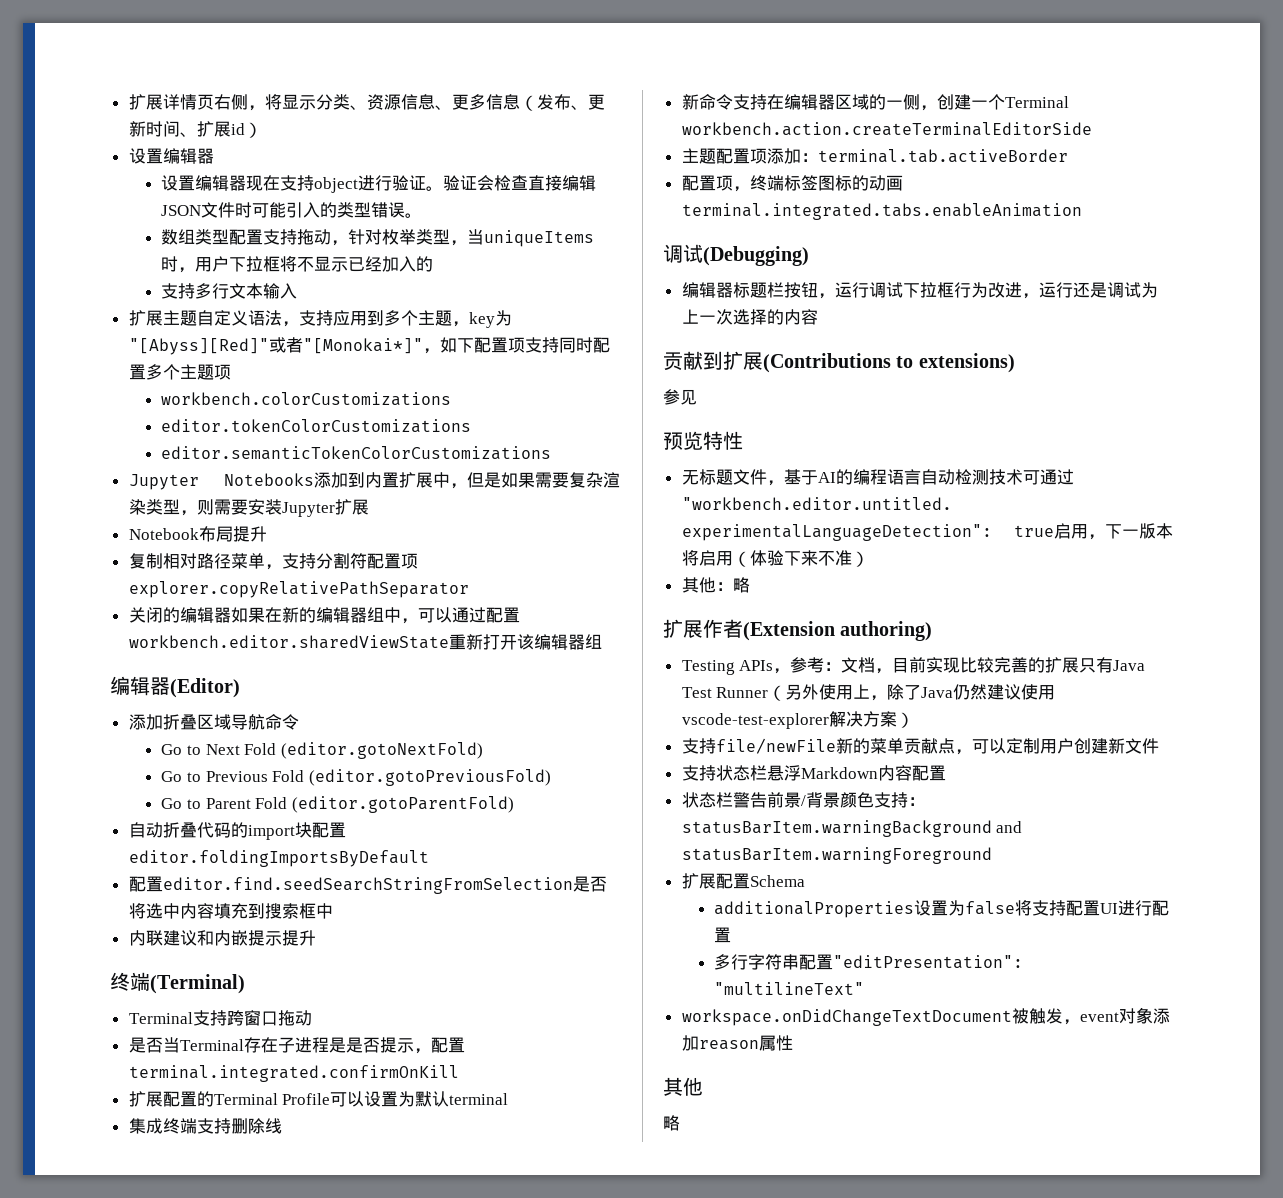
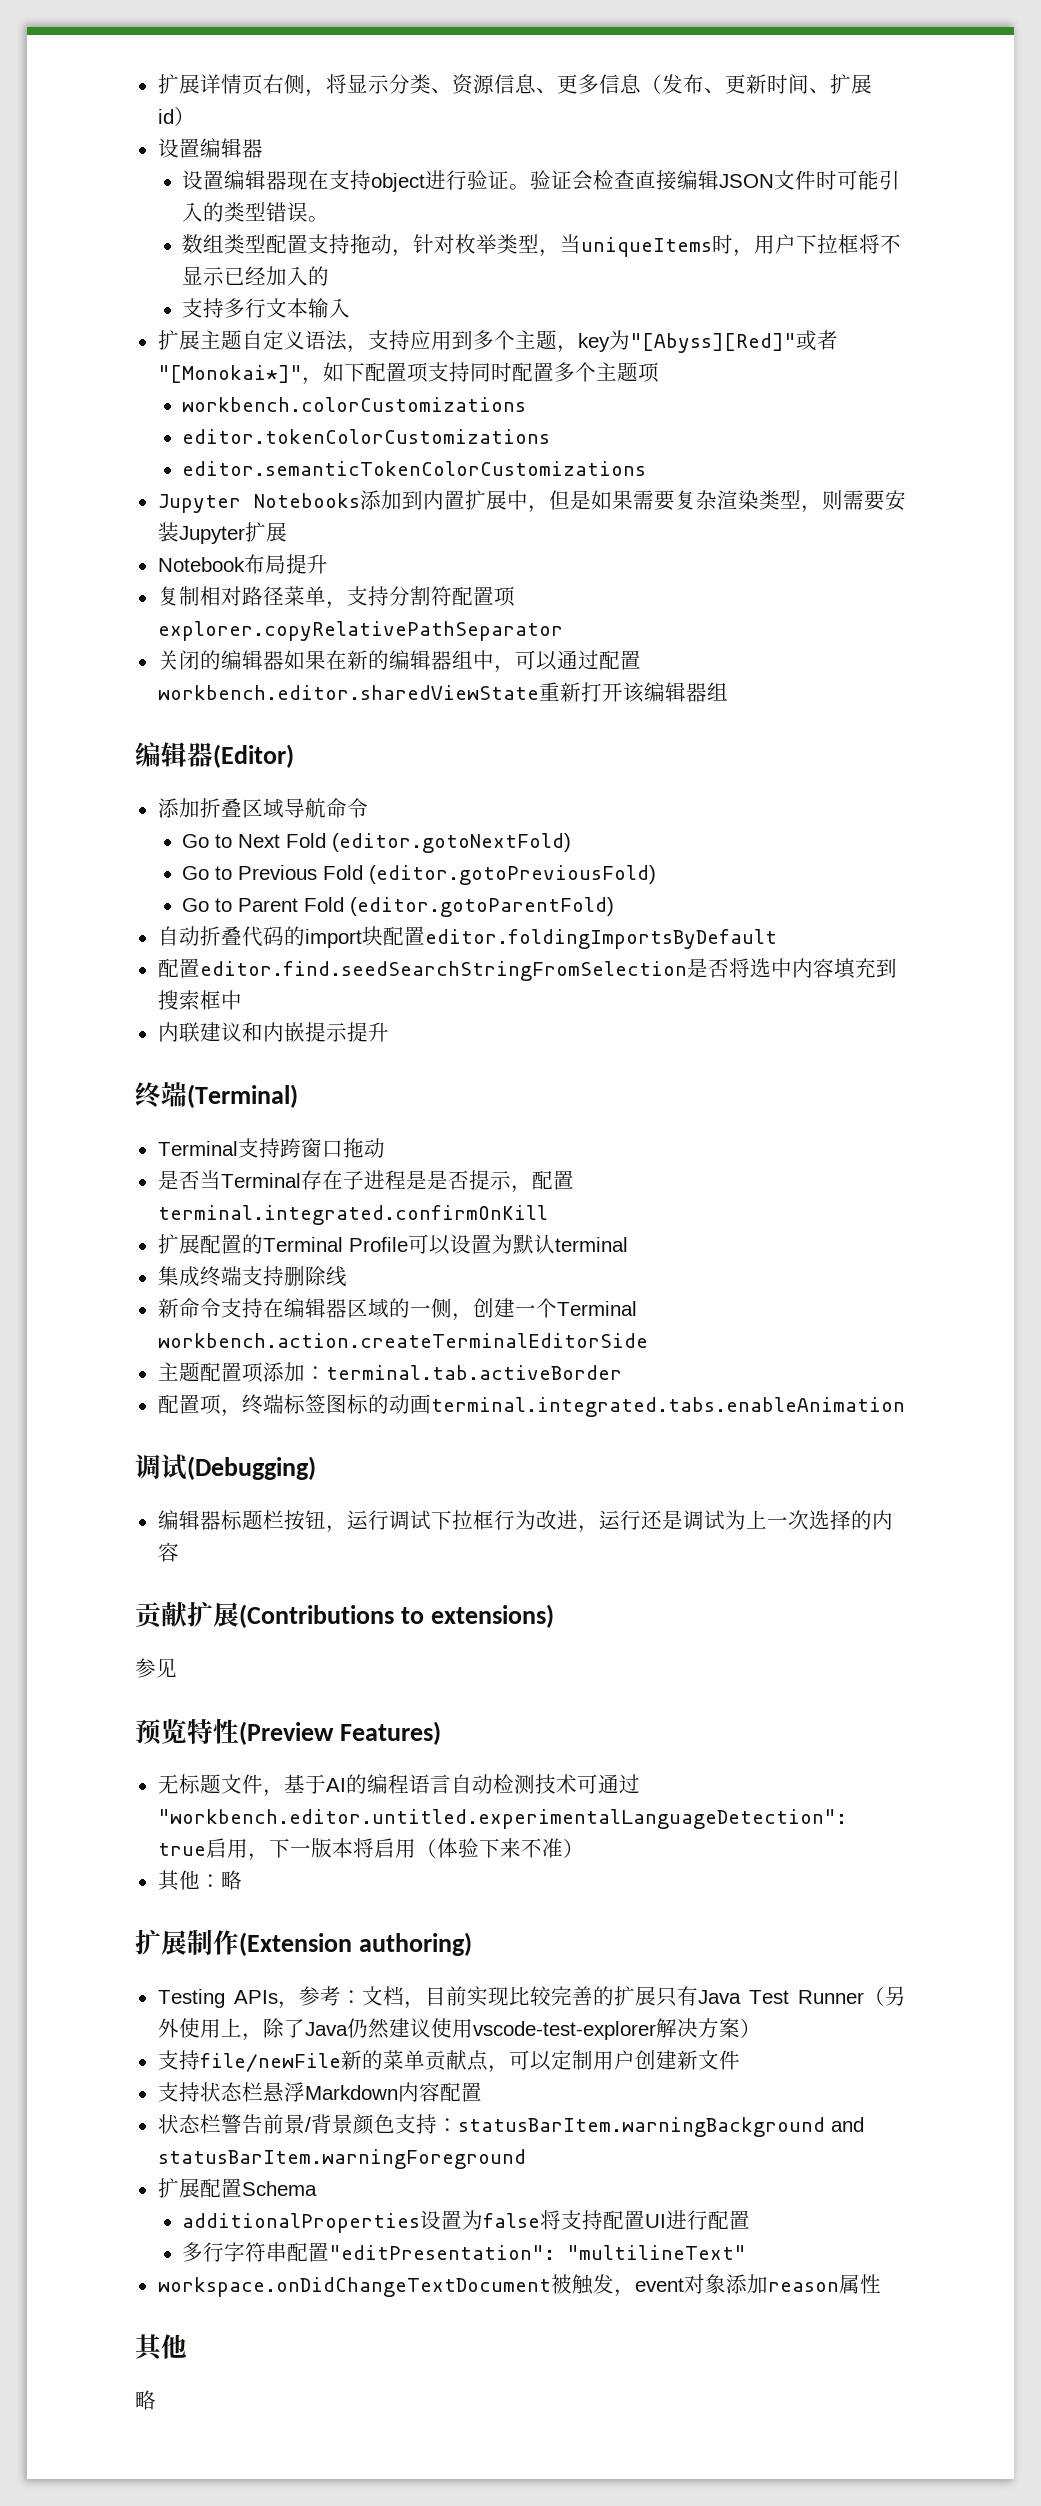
[703,351,723,370] 到 -> (188, 1614) none
(743, 440) none -> [239,1721,441,1745] (Preview Features)
[703,619,743,638] 作者 -> [187,1930,239,1955] 制作

